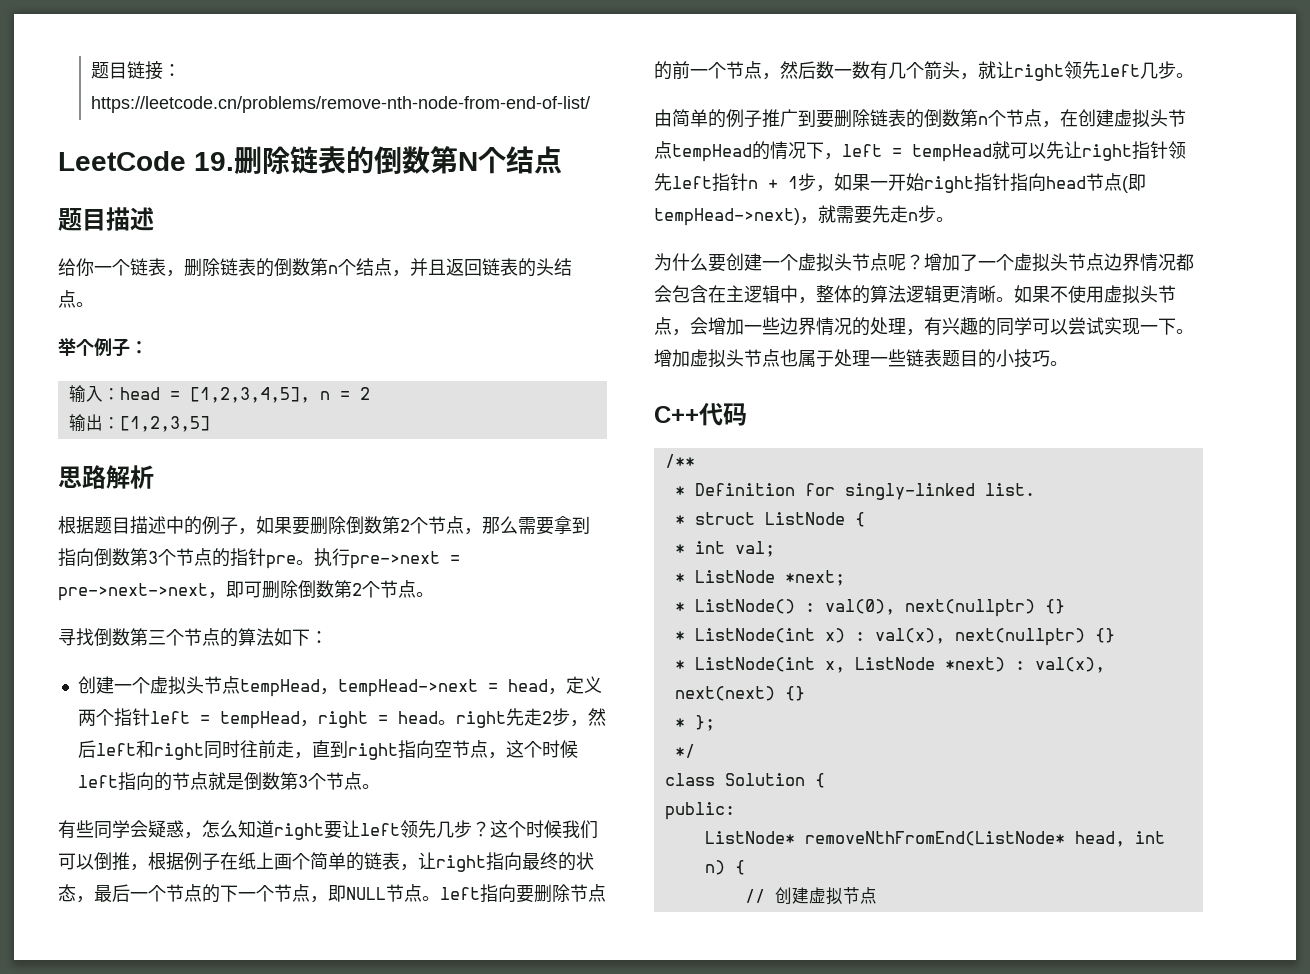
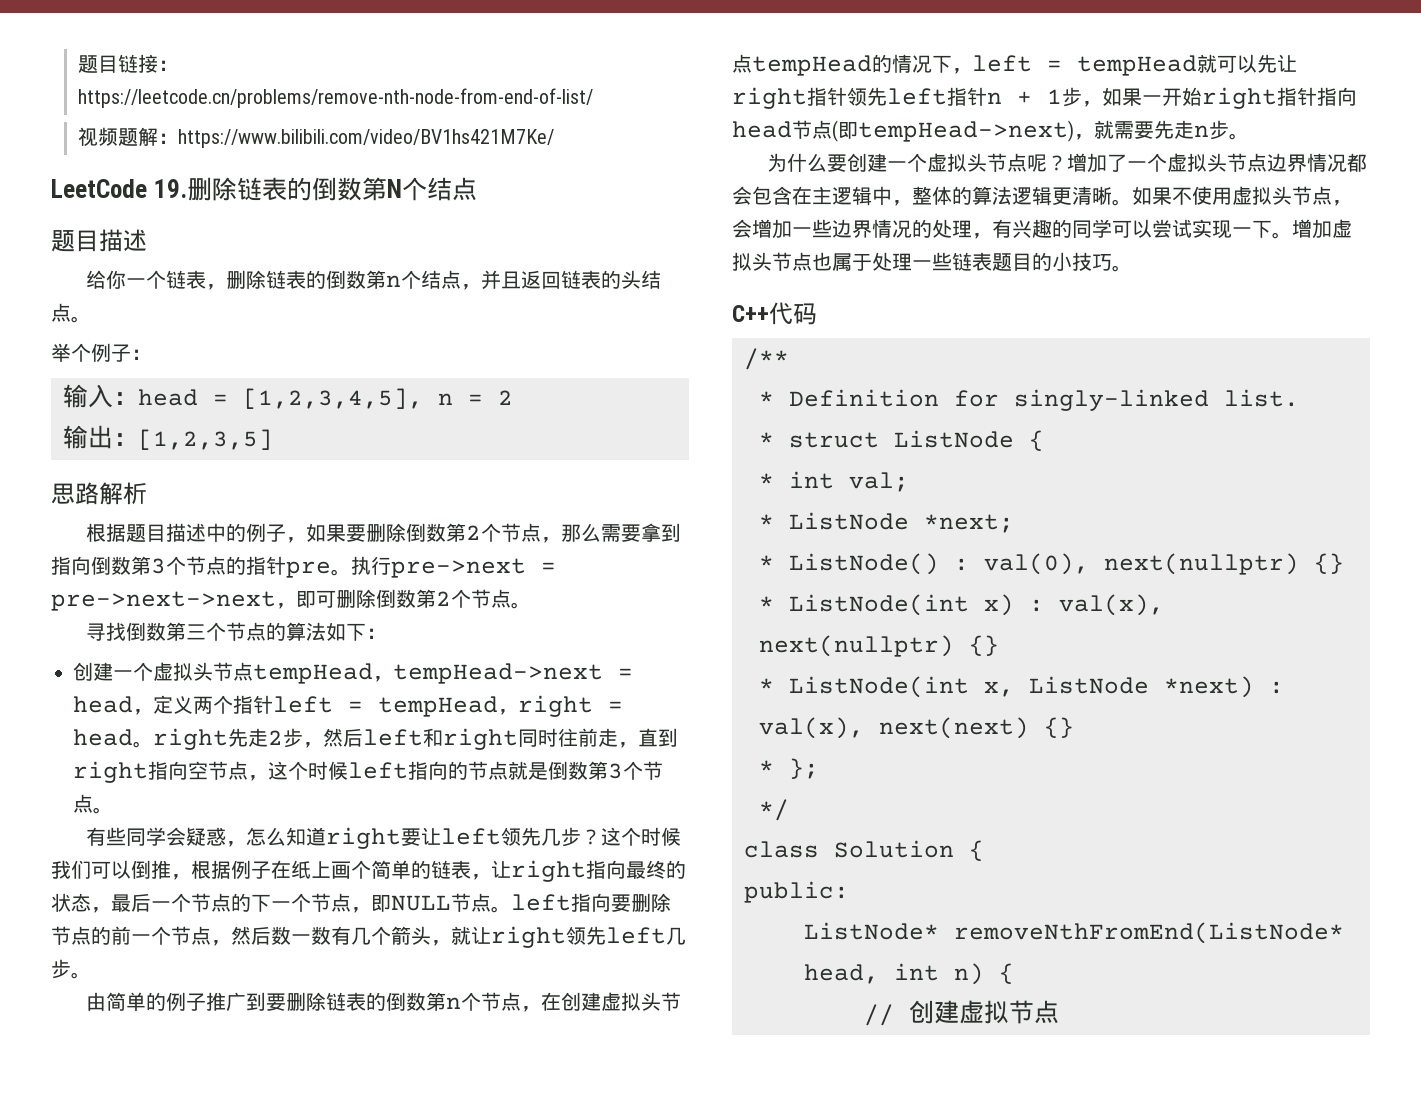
(591, 104) none -> [77,127,554,148] // 视频题解：https://www.bilibili.com/video/BV1hs421M7Ke/

